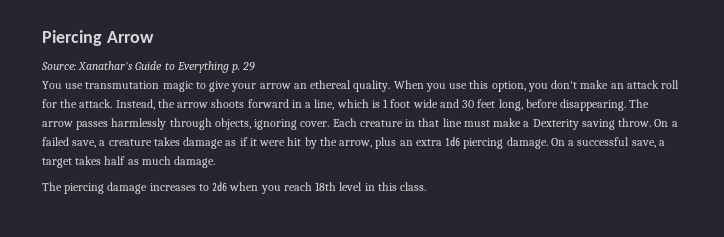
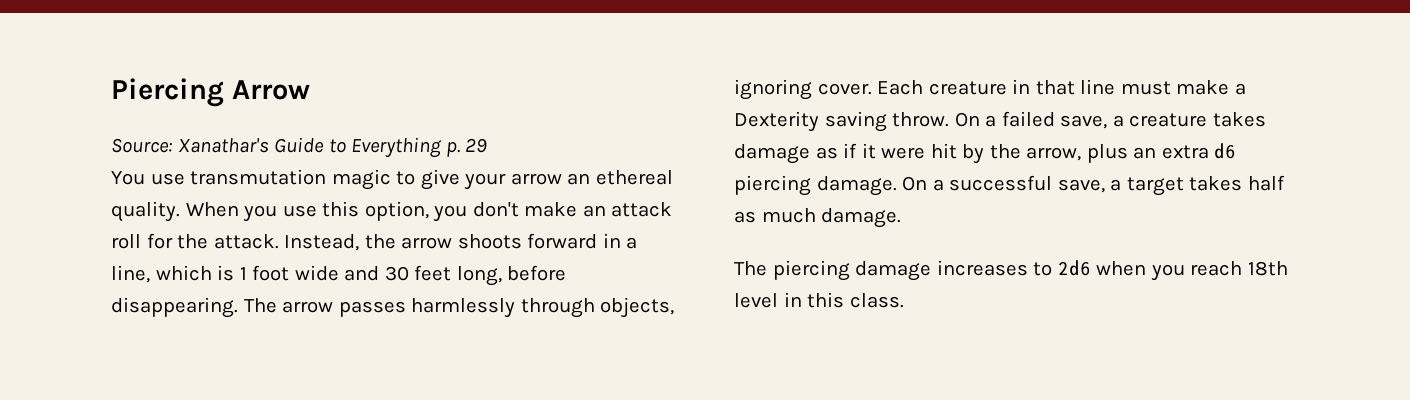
[445,136,461,147] 1d6 -> [1214,143,1237,159] d6

